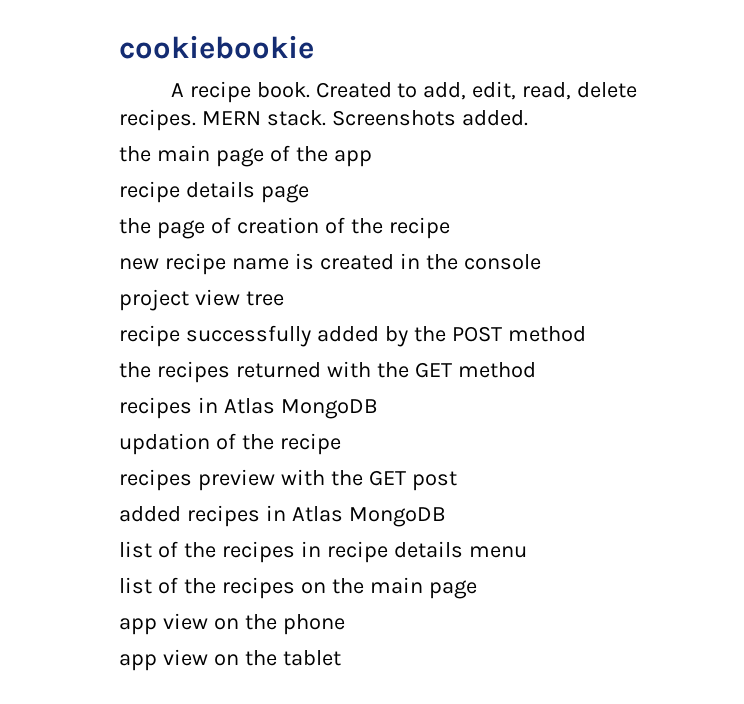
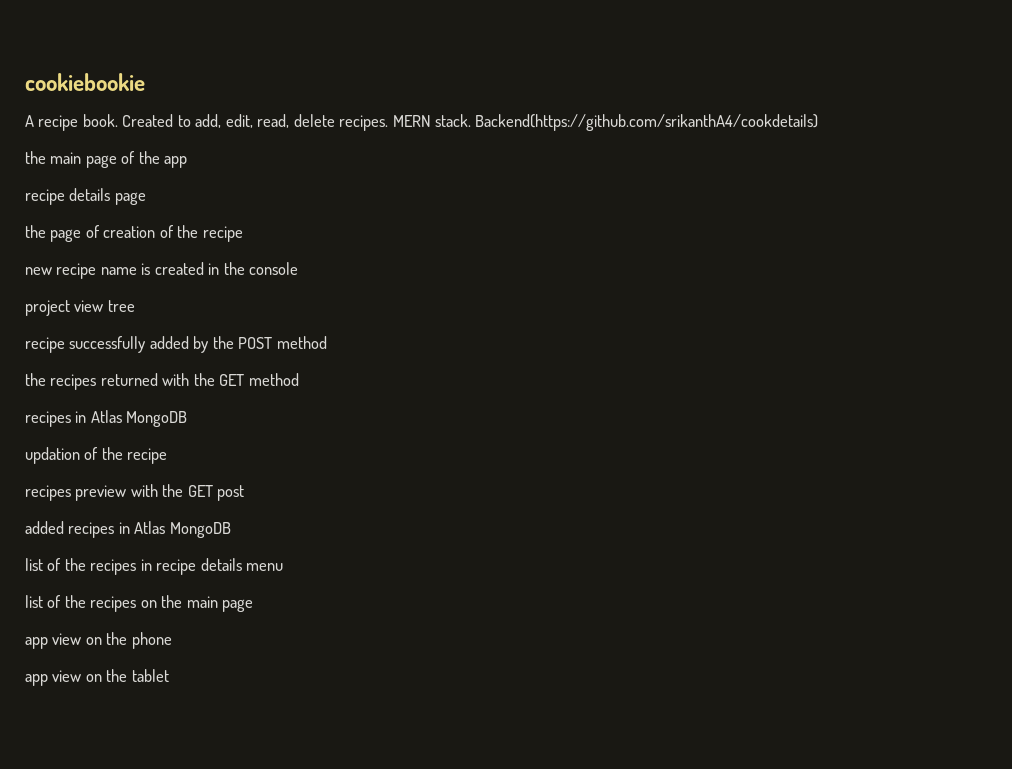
[331,110,528,126] Screenshots added. -> [475,114,819,131] Backend(https://github.com/srikanthA4/cookdetails)

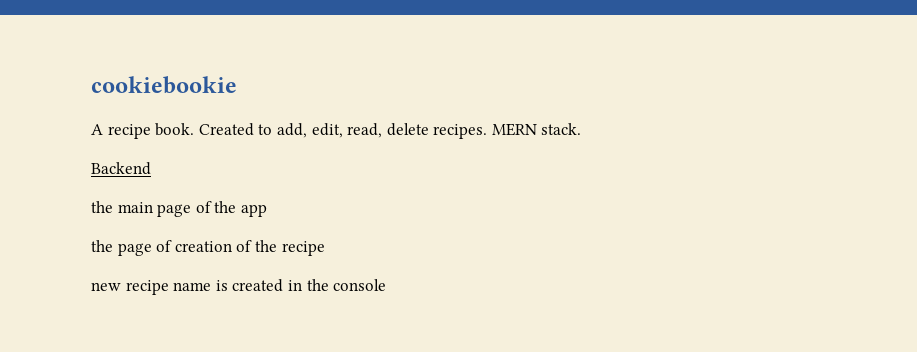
[475,114,819,131] Backend(https://github.com/srikanthA4/cookdetails) -> [91,162,151,175] // Backend
[25,188,146,205] // recipe details page -> (267, 210) none
[25,300,135,316] [25,336,327,353] [25,373,299,390] [25,410,188,427] [25,447,168,464] [25,484,245,501] [25,521,231,538] [25,558,284,575] [25,595,254,612] [25,632,172,649] [25,669,169,686] // project view tree // recipe successfully added by the POST method // the recipes returned with the GET method // recipes in Atlas MongoDB // updation of the recipe // recipes preview with the GET post // added recipes in Atlas MongoDB // list of the recipes in recipe details menu // list of the recipes on the main page // app view on the phone // app view on the tablet -> (387, 285) none

